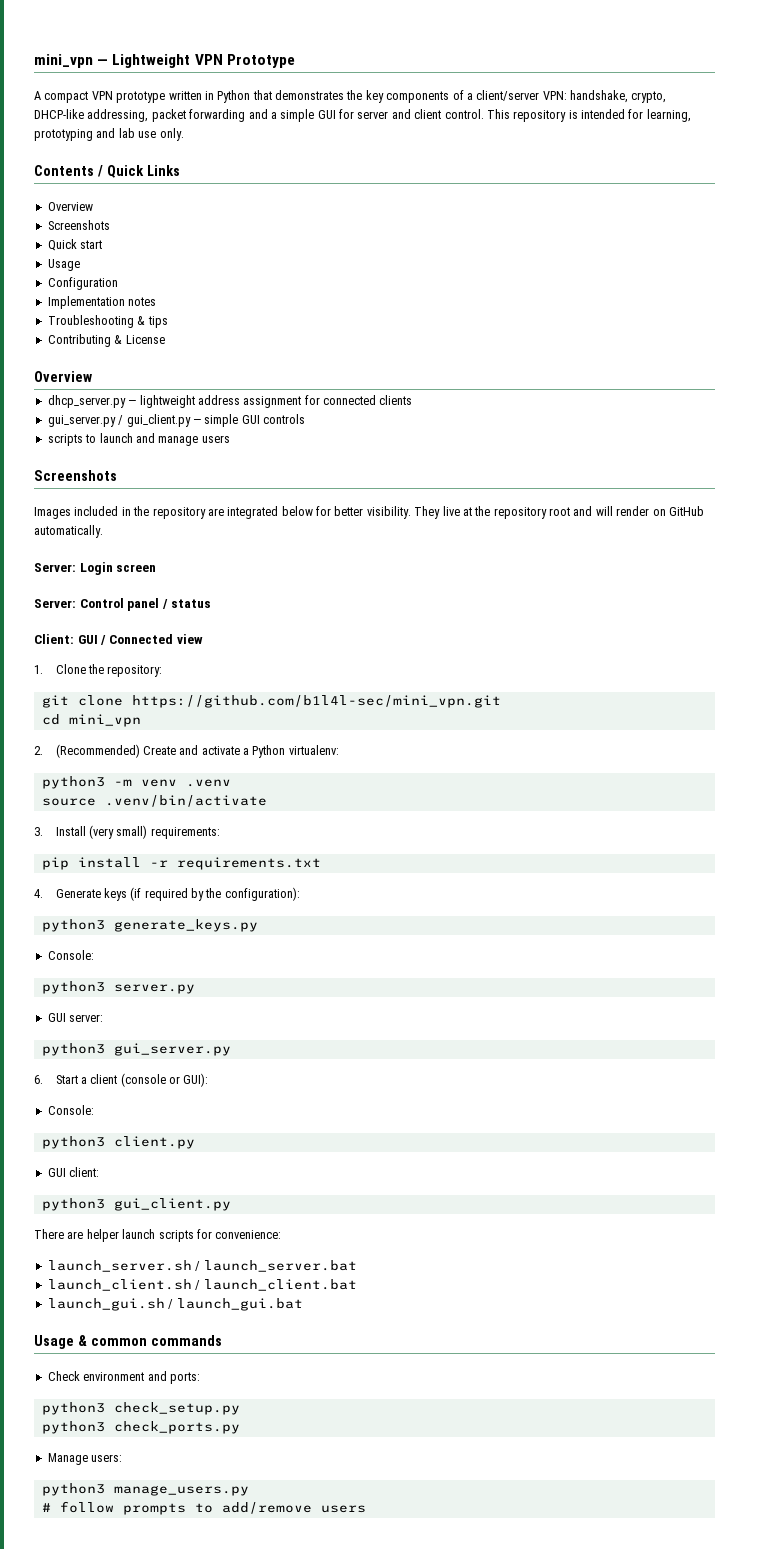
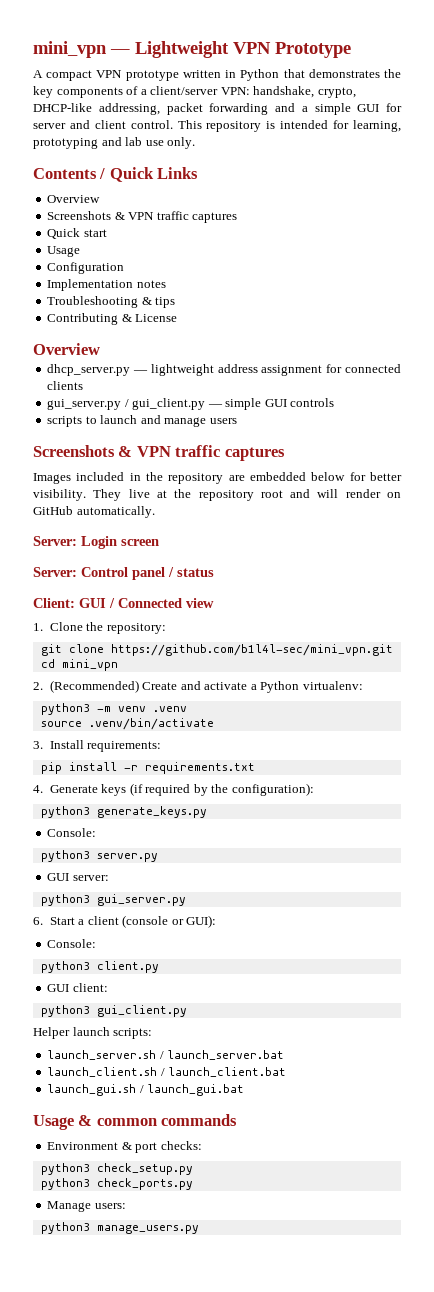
(110, 225) none -> [114,211,238,223] & VPN traffic captures
(117, 475) none -> [118,445,285,461] & VPN traffic captures
[227,506,279,519] integrated -> [250,472,307,481] embedded
[88,825,148,839] (very small) -> (84, 744) none
[34,1229,282,1242] There are helper launch scripts for convenience: -> [33,1027,153,1039] Helper launch scripts:
[47,1371,200,1384] Check environment and ports: -> [47,1141,202,1153] Environment & port checks:
[41,1501,366,1515] // # follow prompts to add/remove users -> (199, 1229) none

